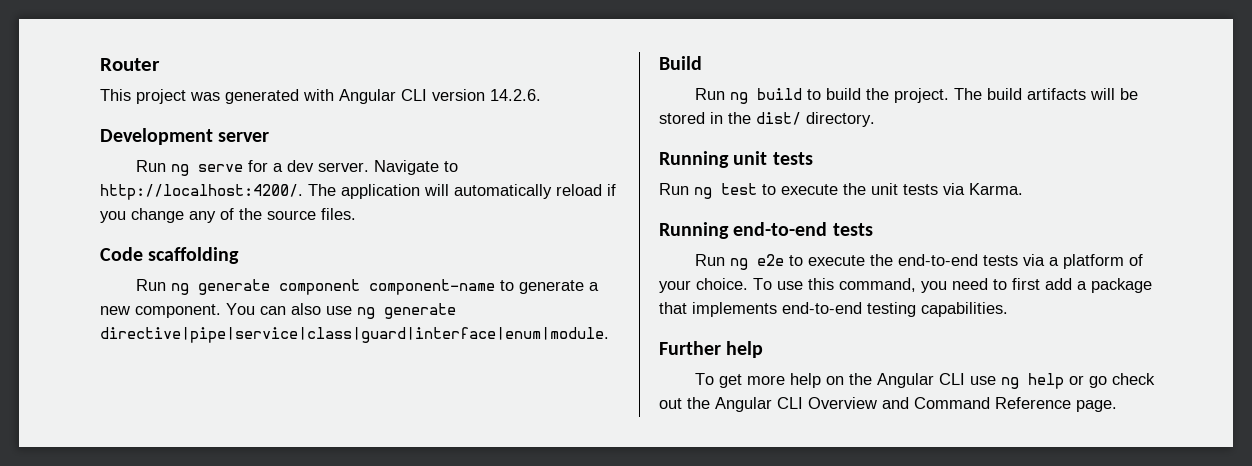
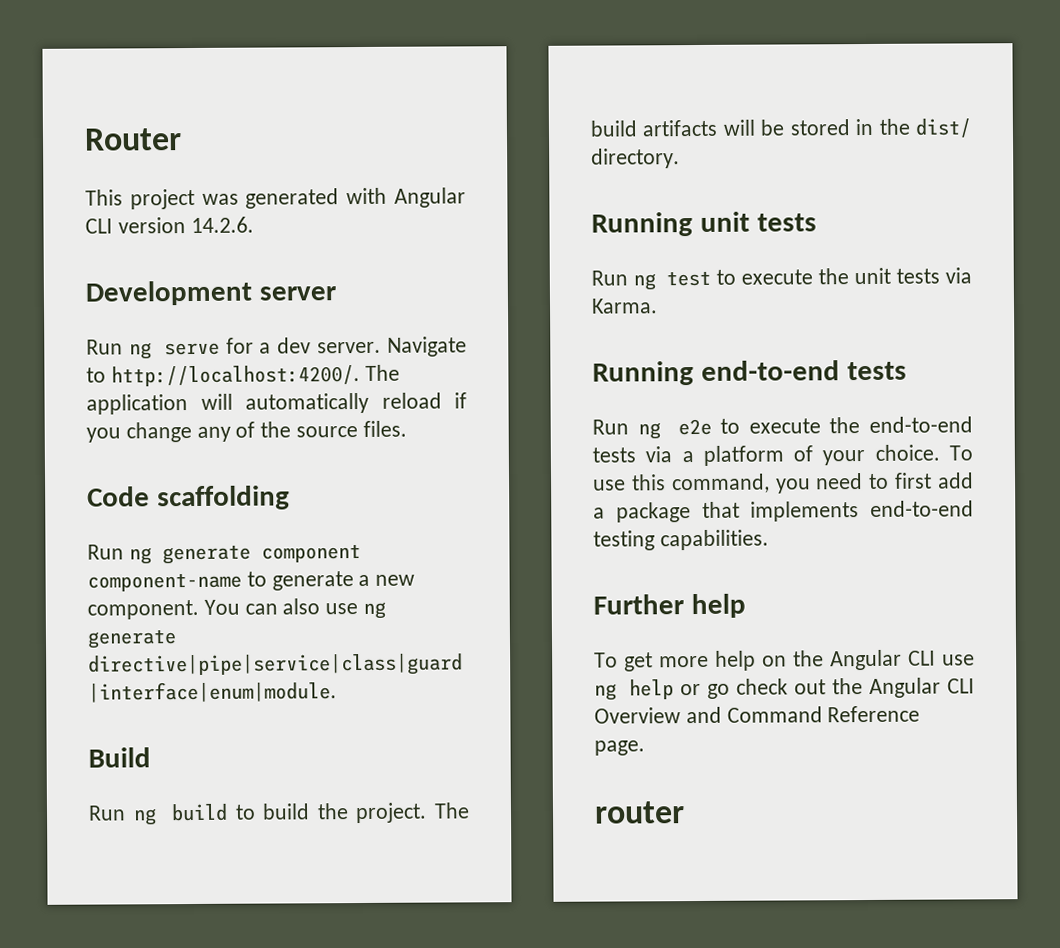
(1117, 406) none -> [594,801,685,824] // router

